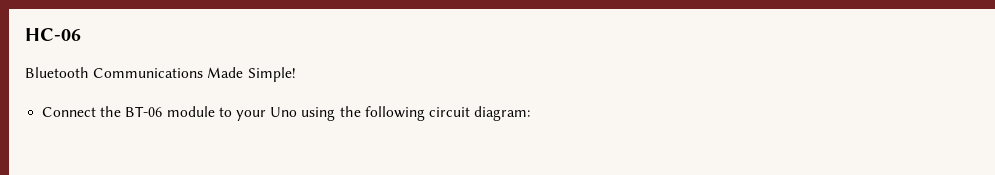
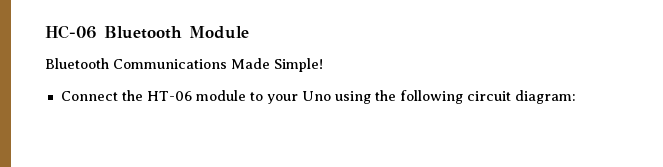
(81, 34) none -> [104,26,249,39] Bluetooth Module
[125,106,163,117] BT-06 -> [146,91,192,101] HT-06

